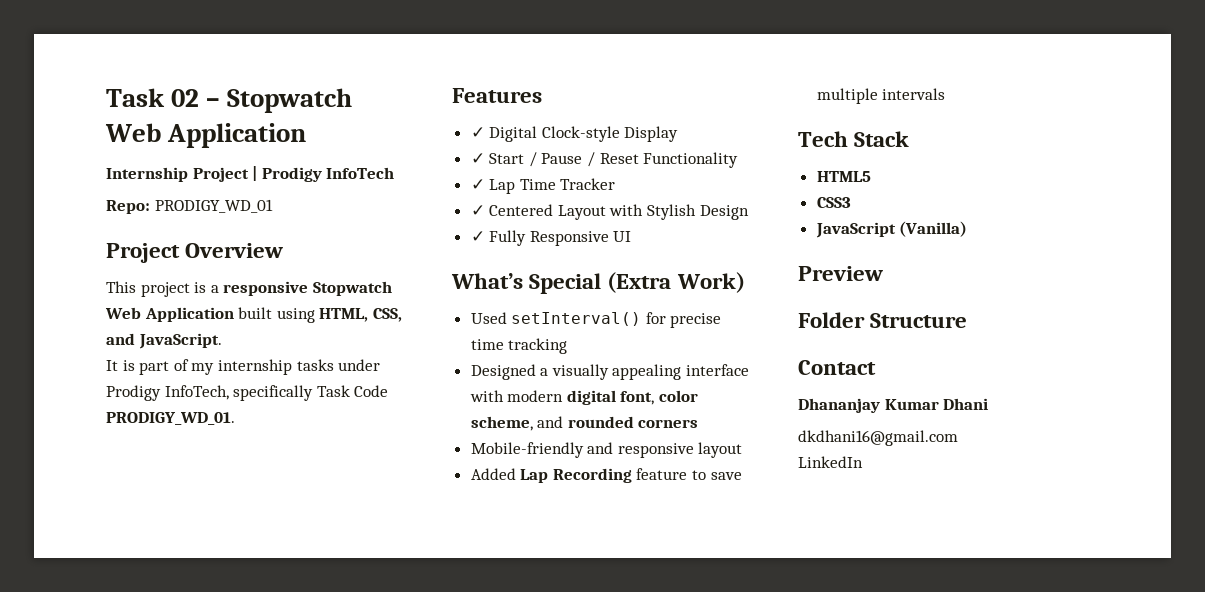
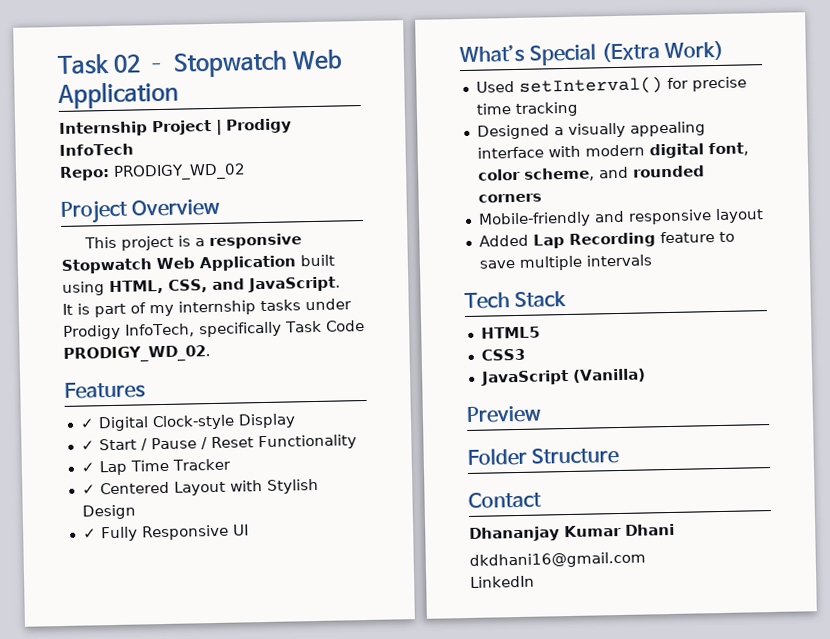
[154,199,273,213] PRODIGY_WD_01 -> [113,163,246,181] PRODIGY_WD_02
[106,412,235,425] PRODIGY_WD_01. -> [63,345,211,363] PRODIGY_WD_02.

